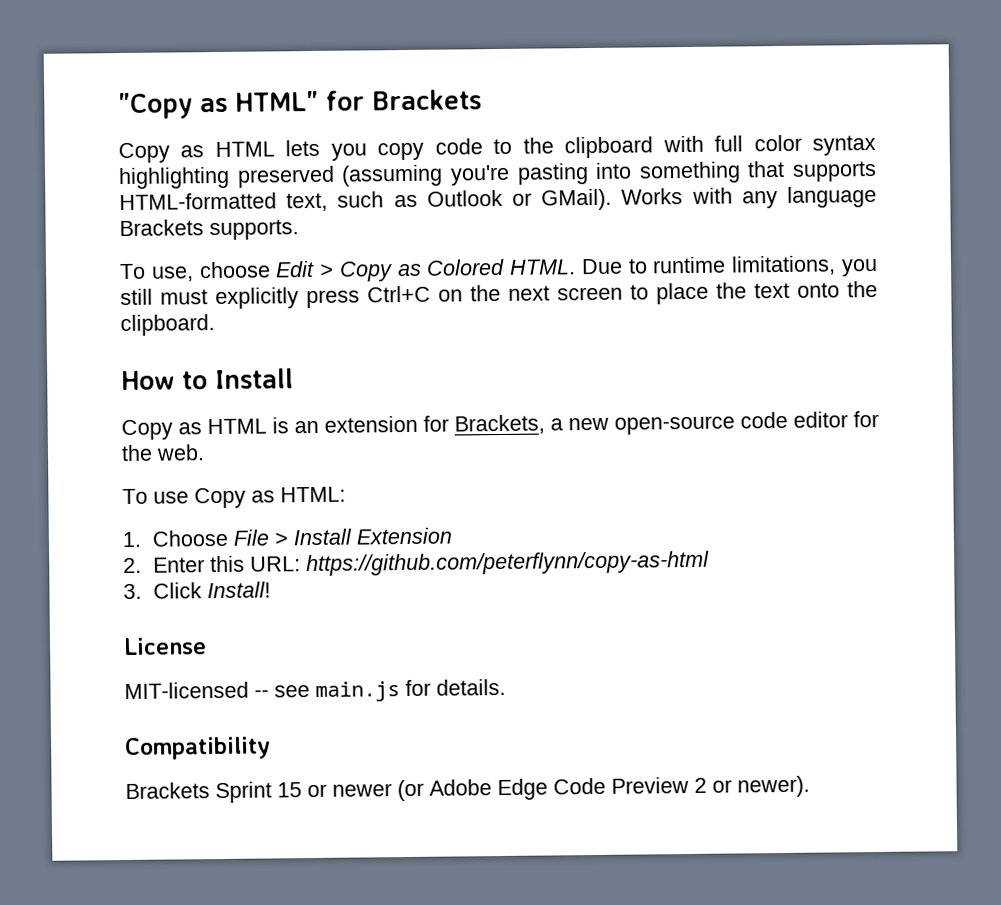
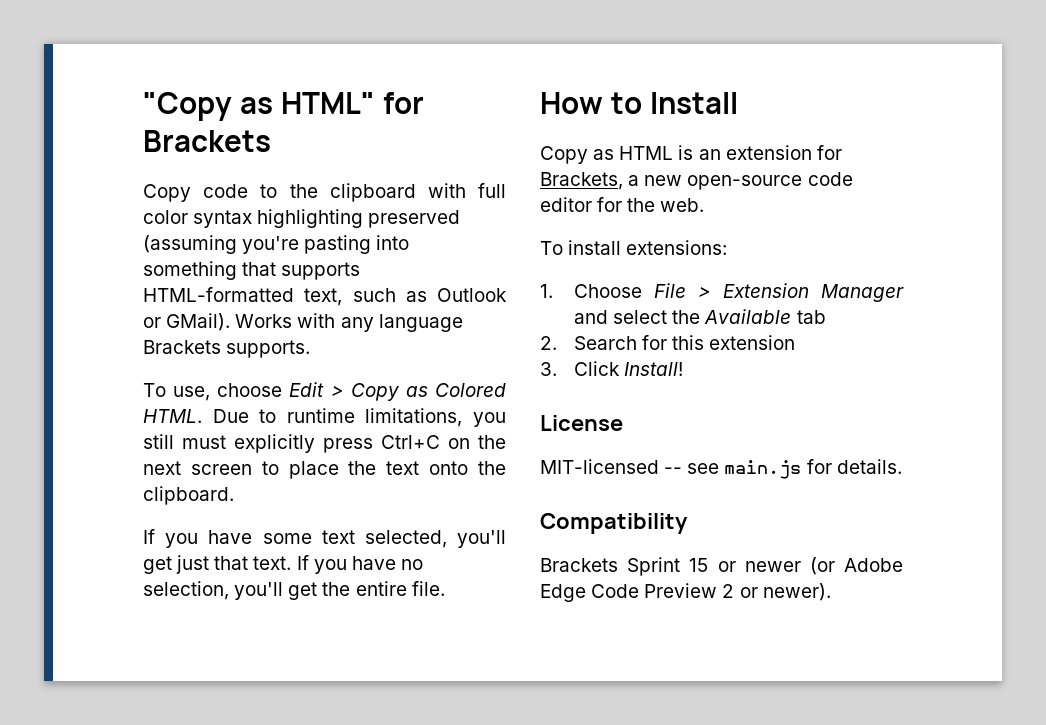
[180,139,425,161] as HTML lets you copy -> (191, 193) none
(215, 325) none -> [143,529,506,548] [143,555,423,574] [143,581,445,600] // If you have some text selected, you'll get just that text. If you have no selection, you'll get the entire file.
[153,486,346,509] use Copy as HTML: -> [568,240,728,255] install extensions:
[292,528,352,546] Install -> (712, 292) none
[123,550,710,577] // 2. Enter this URL: https://github.com/peterflynn/copy-as-html -> [821,284,904,302] [574,309,826,324] [540,335,796,350] Manager and select the Available tab // 2. Search for this extension

